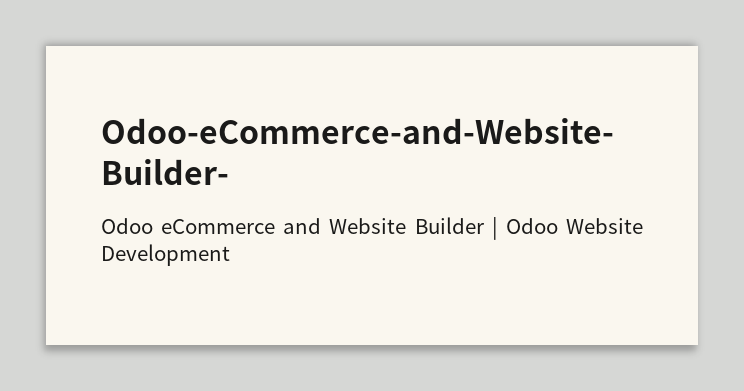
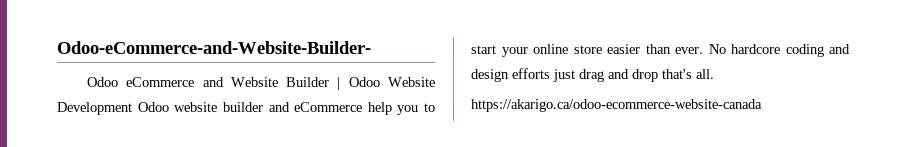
(230, 255) none -> [137,102,435,115] [471,44,850,57] [471,68,714,82] [471,99,762,112] Odoo website builder and eCommerce help you to start your online store easier than ever. No hardcore coding and design efforts just drag and drop that's all. // https://akarigo.ca/odoo-ecommerce-website-canada

